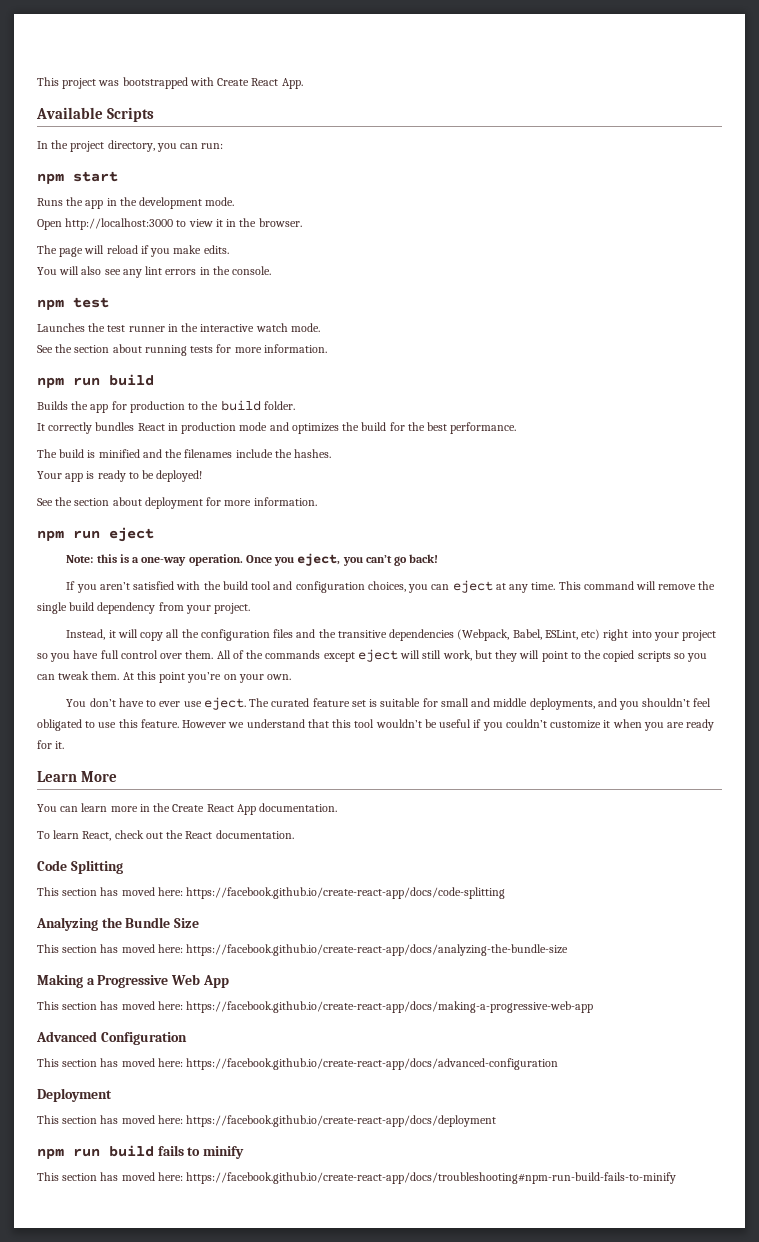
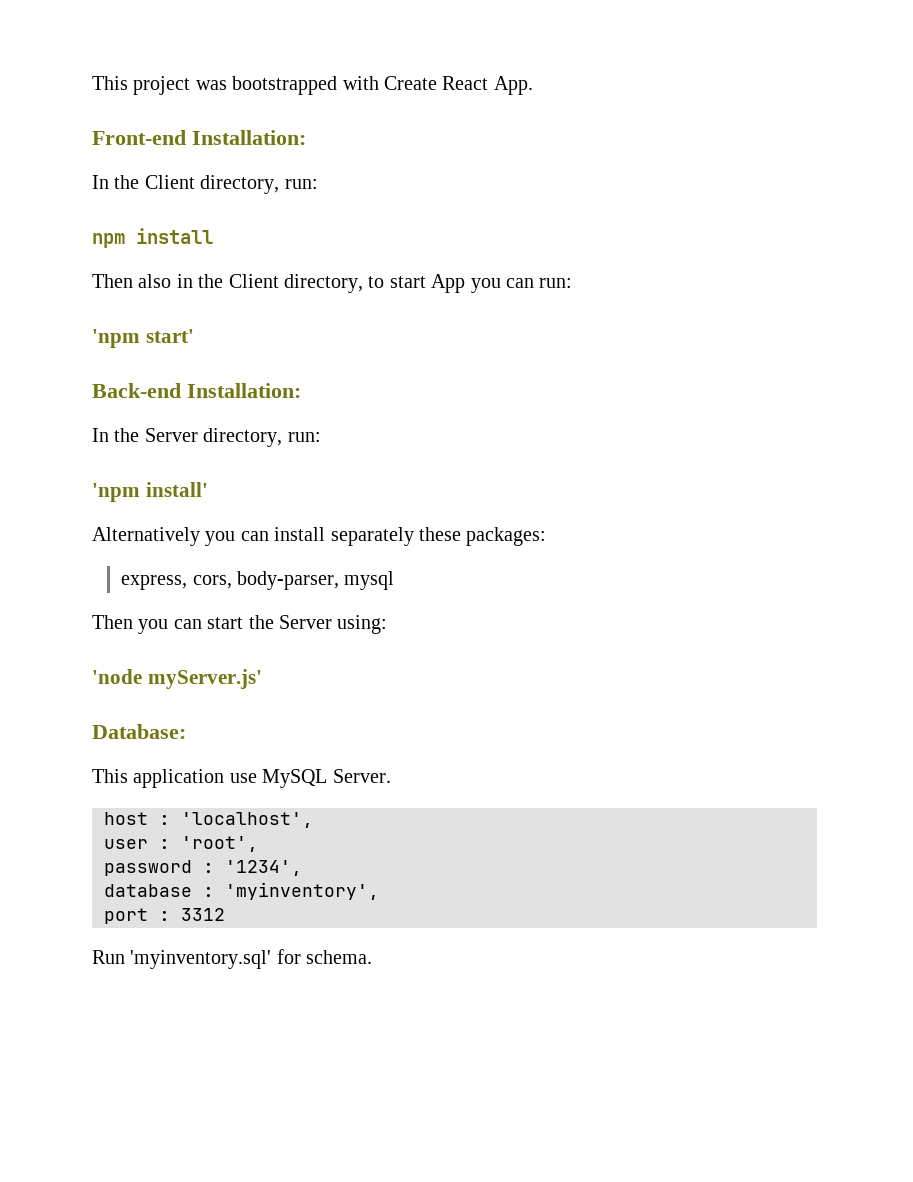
[36,107,155,122] [37,140,224,152] [37,171,118,184] [37,197,235,209] [37,218,302,230] [37,245,229,257] [37,266,272,278] [37,297,109,310] [37,323,320,332] [37,344,327,356] [37,374,154,388] [37,400,295,413] [37,422,517,434] [37,449,332,458] [37,470,203,482] [37,497,317,509] [37,527,154,542] [66,553,439,566] [66,580,716,593] [37,602,251,614] [66,629,717,641] [37,649,708,662] [37,671,292,683] [66,697,712,710] [37,719,715,731] [37,740,65,749] [37,771,118,782] [37,803,338,815] [37,830,294,841] [37,860,123,874] [37,887,506,899] [36,917,199,931] [37,944,569,956] [37,974,229,988] [37,1001,594,1013] [36,1031,187,1045] [37,1058,559,1070] [37,1088,112,1102] [37,1115,497,1127] [37,1145,244,1159] [37,1172,677,1184] Available Scripts // In the project directory, you can run: // npm start // Runs the app in the development mode. // Open http://localhost:3000 to view it in the browser. // The page will reload if you make edits. // You will also see any lint errors in the console. // npm test // Launches the test runner in the interactive watch mode. // See the section about running tests for more information. // npm run build // Builds the app for production to the build folder. // It correctly bundles React in production mode and optimizes the build for the best performance. // The build is minified and the filenames include the hashes. // Your app is ready to be deployed! // See the section about deployment for more information. // npm run eject // Note: this is a one-way operation. Once you eject, you can’t go back! // If you aren’t satisfied with the build tool and configuration choices, you can eject at any time. This command will remove the single build dependency from your project. // Instead, it will copy all the configuration files and the transitive dependencies (Webpack, Babel, ESLint, etc) right into your project so you have full control over them. All of the commands except eject will still work, but they will point to the copied scripts so you can tweak them. At this point you’re on your own. // You don’t have to ever use eject. The curated feature set is suitable for small and middle deployments, and you shouldn’t feel obligated to use this feature. However we understand that this tool wouldn’t be useful if you couldn’t customize it when you are ready for it. // Learn More // You can learn more in the Create React App documentation. // To learn React, check out the React documentation. // Code Splitting // This section has moved here: https://facebook.github.io/create-react-app/docs/code-splitting // Analyzing the Bundle Size // This section has moved here: https://facebook.github.io/create-react-app/docs/analyzing-the-bundle-size // Making a Progressive Web App // This section has moved here: https://facebook.github.io/create-react-app/docs/making-a-progressive-web-app // Advanced Configuration // This section has moved here: https://facebook.github.io/create-react-app/docs/advanced-configuration // Deployment // This section has moved here: https://facebook.github.io/create-react-app/docs/deployment // npm run build fails to minify // This section has moved here: https://facebook.github.io/create-react-app/docs/troubleshooting#npm-run-build-fails-to-minify -> [92,130,306,145] [92,175,318,194] [92,228,213,248] [92,274,573,293] [92,329,194,348] [92,383,301,398] [92,428,321,447] [92,482,208,502] [92,527,547,546] [121,571,395,590] [92,615,388,634] [92,669,262,689] [92,724,186,739] [92,769,391,788] [104,812,313,828] [104,836,258,852] [104,860,302,876] [104,882,379,900] [104,908,225,924] [92,949,373,969] Front-end Installation: // In the Client directory, run: // npm install // Then also in the Client directory, to start App you can run: // 'npm start' // Back-end Installation: // In the Server directory, run: // 'npm install' // Alternatively you can install separately these packages: // express, cors, body-parser, mysql // Then you can start the Server using: // 'node myServer.js' // Database: // This application use MySQL Server. // host : 'localhost', // user : 'root', // password : '1234', // database : 'myinventory', // port : 3312 // Run 'myinventory.sql' for schema.

